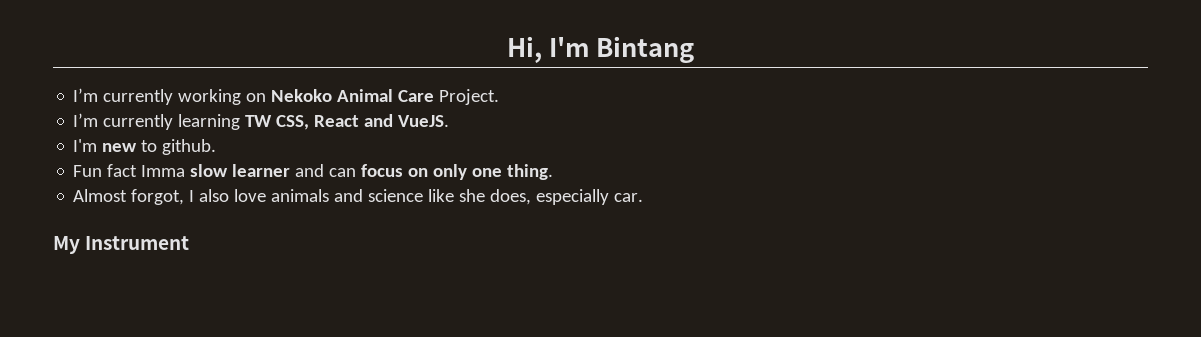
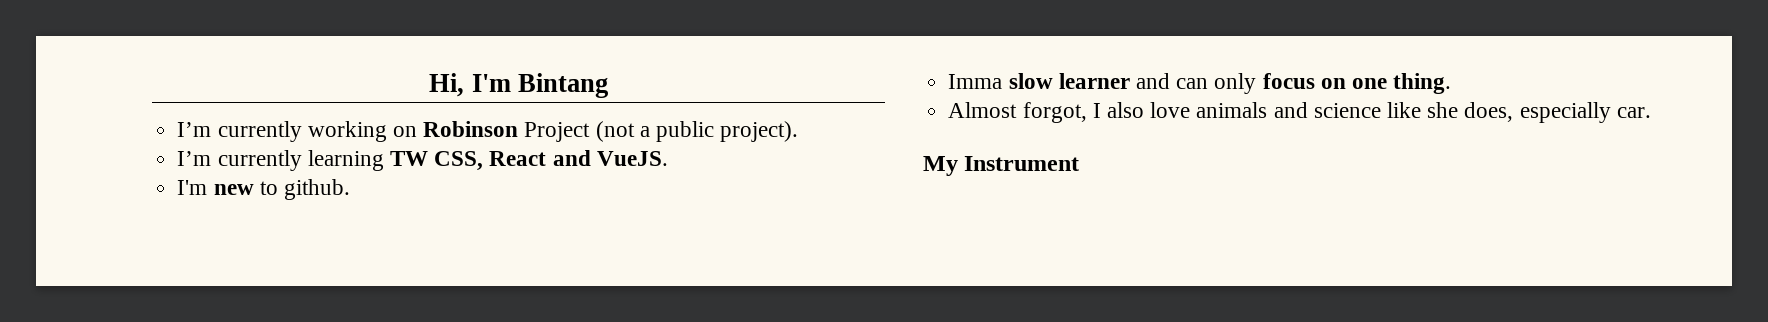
[271,89,500,105] Nekoko Animal Care Project. -> [423,121,799,142] Robinson Project (not a public project).
[73,164,138,177] Fun fact -> (350, 189) none
(357, 172) none -> [1214,73,1257,94] only
[433,164,468,180] only -> (1346, 83) none

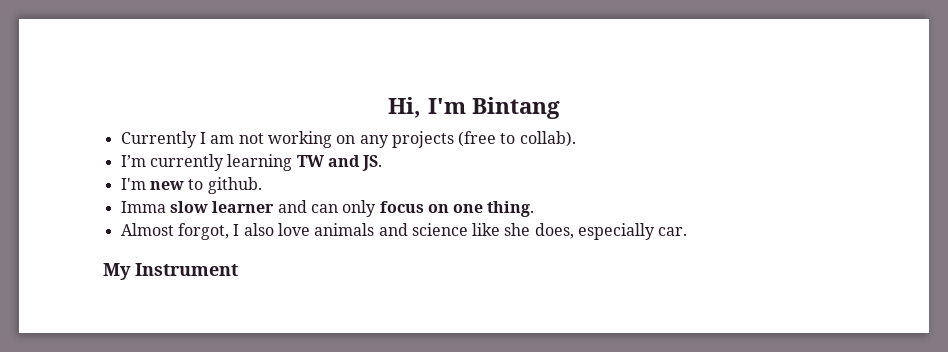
[177,121,799,142] I’m currently working on Robinson Project (not a public project). -> [120,131,576,148] Currently I am not working on any projects (free to collab).
[434,150,668,171] CSS, React and VueJS. -> [327,155,383,171] and JS.

